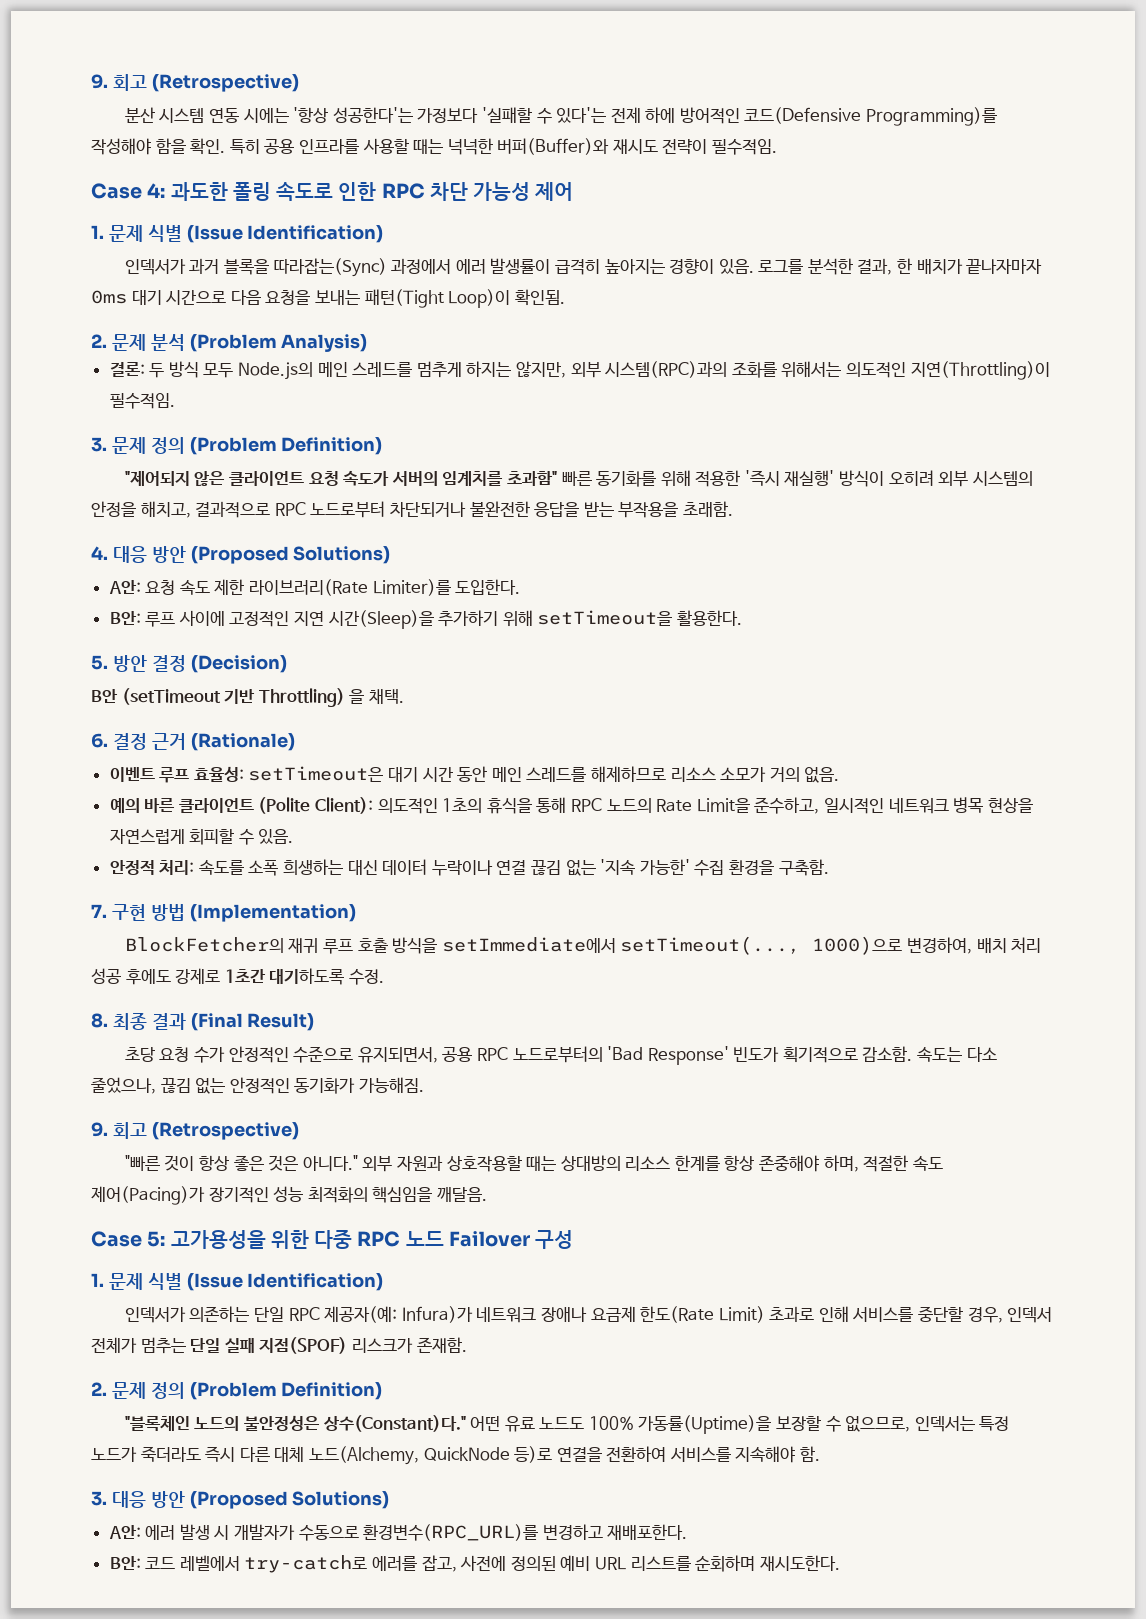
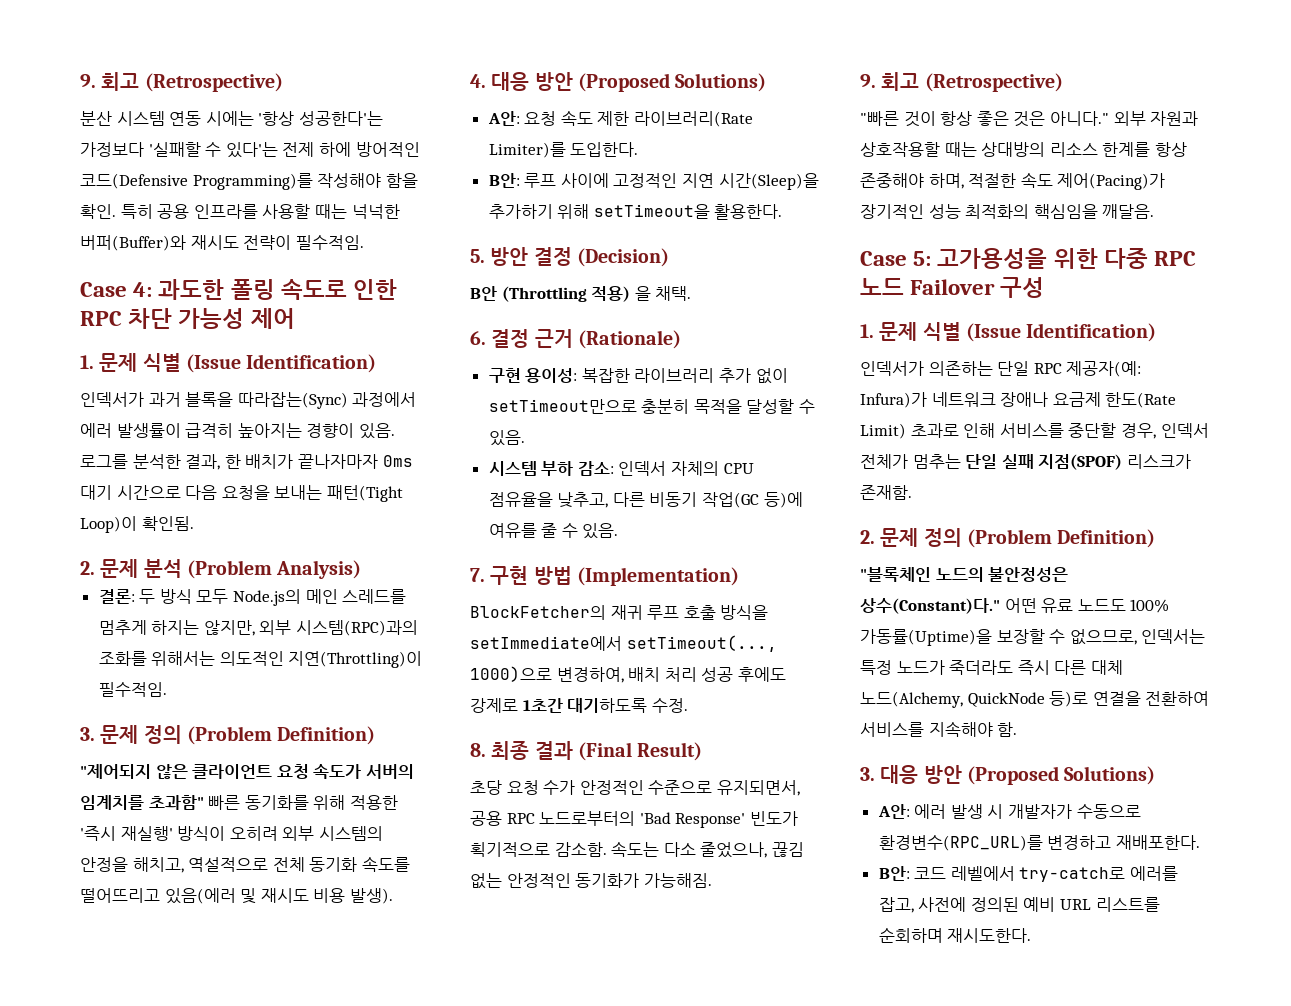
[195,501,733,518] 결과적으로 RPC 노드로부터 차단되거나 불완전한 응답을 받는 부작용을 초래함. -> [188,856,410,872] [80,888,393,904] 역설적으로 전체 동기화 속도를 떨어뜨리고 있음(에러 및 재시도 비용 발생).
[121,688,345,707] (setTimeout 기반 Throttling) -> [501,286,631,302] (Throttling 적용)
[109,766,840,783] [109,797,1033,814] [109,828,294,845] [109,859,829,876] 이벤트 루프 효율성: setTimeout은 대기 시간 동안 메인 스레드를 해제하므로 리소스 소모가 거의 없음. // 예의 바른 클라이언트 (Polite Client): 의도적인 1초의 휴식을 통해 RPC 노드의 Rate Limit을 준수하고, 일시적인 네트워크 병목 현상을 자연스럽게 회피할 수 있음. // 안정적 처리: 속도를 소폭 희생하는 대신 데이터 누락이나 연결 끊김 없는 '지속 가능한' 수집 환경을 구축함. -> [488,368,788,384] [488,399,816,414] [488,430,525,446] [488,461,754,476] [488,492,803,508] [488,523,619,539] 구현 용이성: 복잡한 라이브러리 추가 없이 setTimeout만으로 충분히 목적을 달성할 수 있음. // 시스템 부하 감소: 인덱서 자체의 CPU 점유율을 낮추고, 다른 비동기 작업(GC 등)에 여유를 줄 수 있음.

